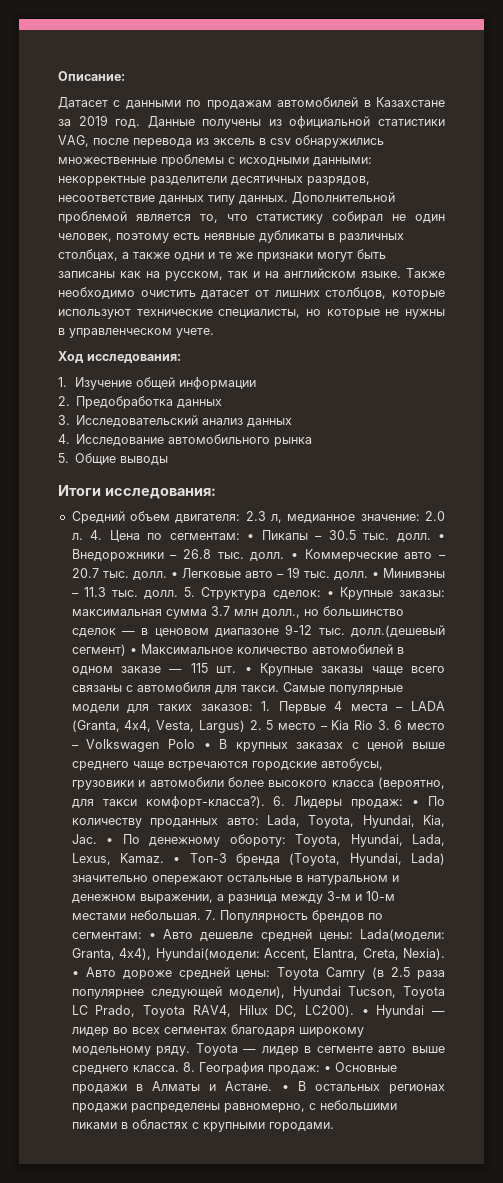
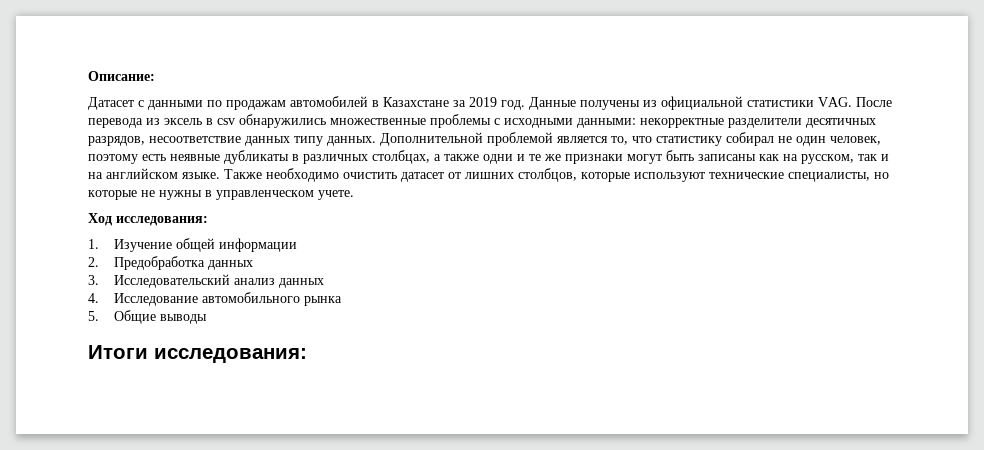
[58,135,129,147] VAG, после -> [818,97,892,107] VAG. После
[71,511,445,524] [71,530,446,542] [71,549,446,562] [71,567,445,580] [71,587,446,600] [71,606,404,619] [71,624,445,637] [71,644,404,656] [71,663,445,676] [71,682,403,695] [71,701,445,714] [71,720,445,733] [71,739,445,752] [71,758,383,771] [71,777,445,790] [71,796,446,809] [71,815,445,828] [71,834,445,847] [71,853,445,866] [71,875,399,885] [71,891,395,904] [71,910,383,923] [71,929,445,942] [71,948,445,961] [71,967,446,980] [71,986,445,999] [71,1005,446,1018] [71,1024,364,1037] [71,1043,445,1056] [71,1062,397,1075] [71,1081,445,1094] [71,1100,397,1113] [71,1119,334,1132] // Средний объем двигателя: 2.3 л, медианное значение: 2.0 л. 4. Цена по сегментам: • Пикапы – 30.5 тыс. долл. • Внедорожники – 26.8 тыс. долл. • Коммерческие авто – 20.7 тыс. долл. • Легковые авто – 19 тыс. долл. • Минивэны – 11.3 тыс. долл. 5. Структура сделок: • Крупные заказы: максимальная сумма 3.7 млн долл., но большинство сделок — в ценовом диапазоне 9-12 тыс. долл.(дешевый сегмент) • Максимальное количество автомобилей в одном заказе — 115 шт. • Крупные заказы чаще всего связаны с автомобиля для такси. Самые популярные модели для таких заказов: 1. Первые 4 места – LADA (Granta, 4x4, Vesta, Largus) 2. 5 место – Kia Rio 3. 6 место – Volkswagen Polo • В крупных заказах с ценой выше среднего чаще встречаются городские автобусы, грузовики и автомобили более высокого класса (вероятно, для такси комфорт-класса?). 6. Лидеры продаж: • По количеству проданных авто: Lada, Toyota, Hyundai, Kia, Jac. • По денежному обороту: Toyota, Hyundai, Lada, Lexus, Kamaz. • Топ-3 бренда (Toyota, Hyundai, Lada) значительно опережают остальные в натуральном и денежном выражении, а разница между 3-м и 10-м местами небольшая. 7. Популярность брендов по сегментам: • Авто дешевле средней цены: Lada(модели: Granta, 4x4), Hyundai(модели: Accent, Elantra, Creta, Nexia). • Авто дороже средней цены: Toyota Camry (в 2.5 раза популярнее следующей модели), Hyundai Tucson, Toyota LC Prado, Toyota RAV4, Hilux DC, LC200). • Hyundai — лидер во всех сегментах благодаря широкому модельному ряду. Toyota — лидер в сегменте авто выше среднего класса. 8. География продаж: • Основные продажи в Алматы и Астане. • В остальных регионах продажи распределены равномерно, с небольшими пиками в областях с крупными городами. -> (307, 355) none

